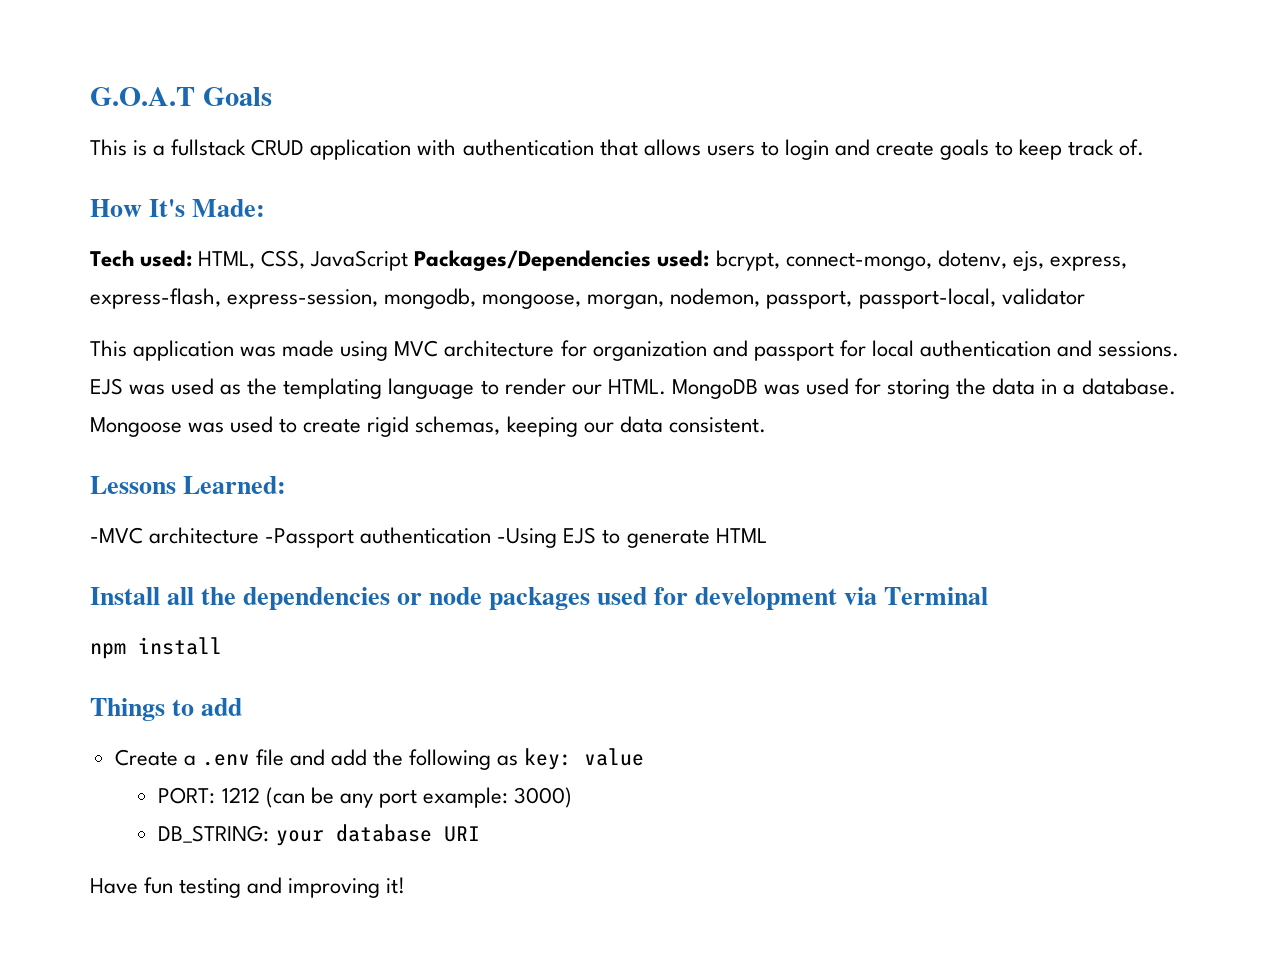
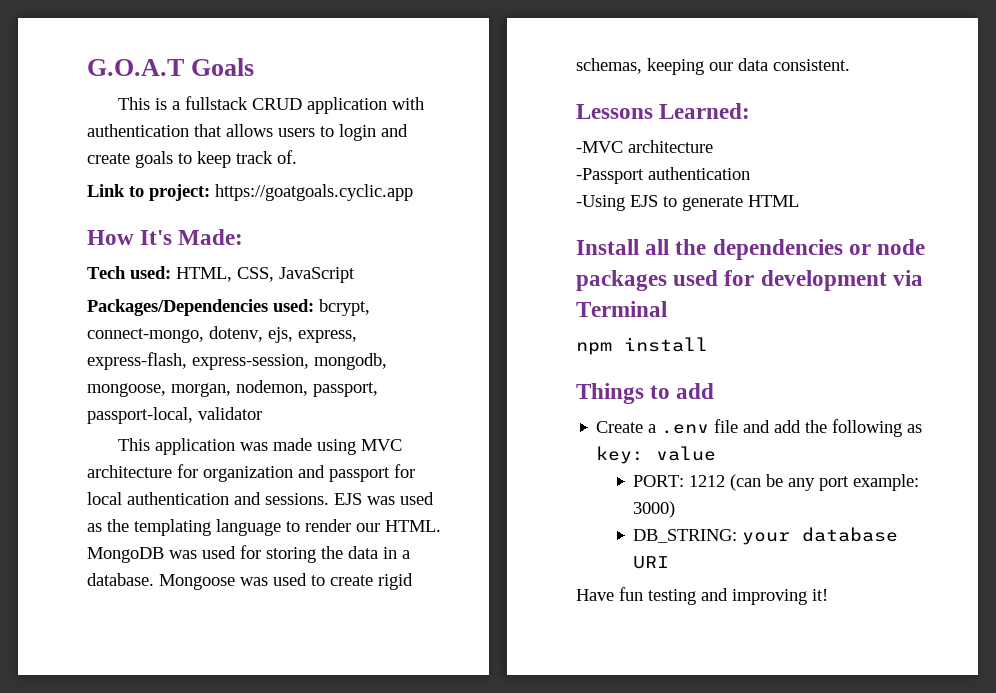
(1145, 147) none -> [87,184,413,201] // Link to project: https://goatgoals.cyclic.app
(409, 260) none -> (355, 275) //
(260, 535) none -> (713, 146) //
(492, 535) none -> (750, 173) //

